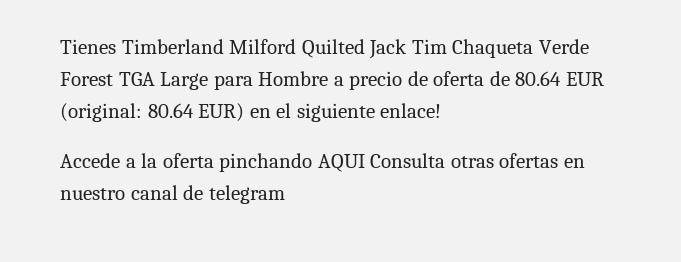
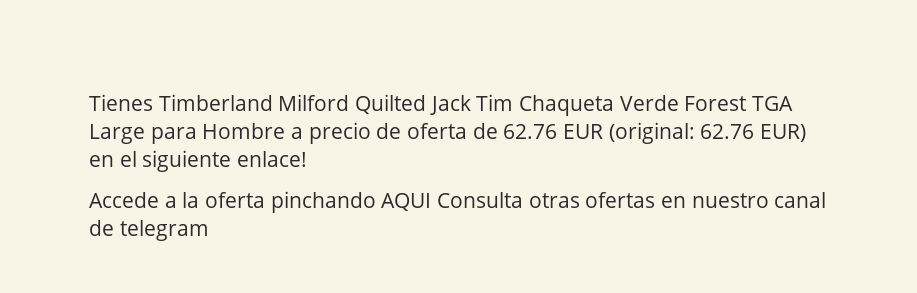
[515,71,562,86] 80.64 -> [503,124,558,139] 62.76
[147,103,194,118] 80.64 -> [700,124,755,139] 62.76

